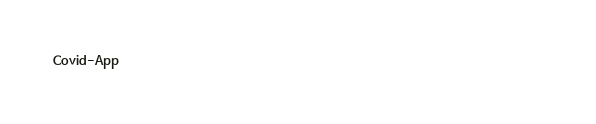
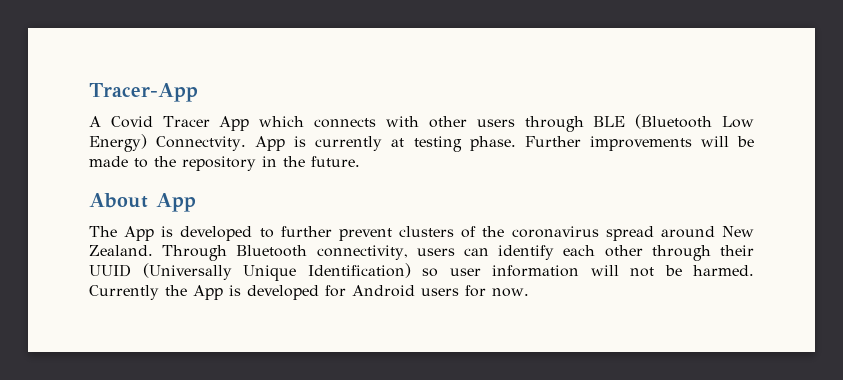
[53,55,119,69] Covid-App -> [89,83,198,102] [89,114,754,132] [89,134,754,152] [89,156,360,171] [89,193,196,212] [89,226,754,241] [89,245,755,261] [89,263,754,281] [89,285,529,300] Tracer-App // A Covid Tracer App which connects with other users through BLE (Bluetooth Low Energy) Connectvity. App is currently at testing phase. Further improvements will be made to the repository in the future. // About App // The App is developed to further prevent clusters of the coronavirus spread around New Zealand. Through Bluetooth connectivity, users can identify each other through their UUID (Universally Unique Identification) so user information will not be harmed. Currently the App is developed for Android users for now.

